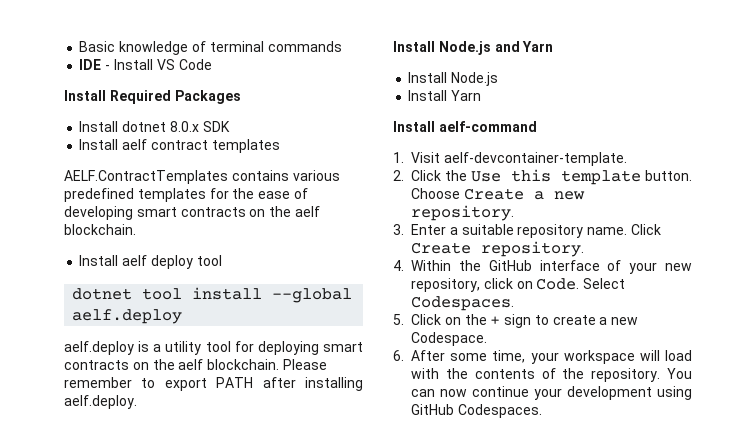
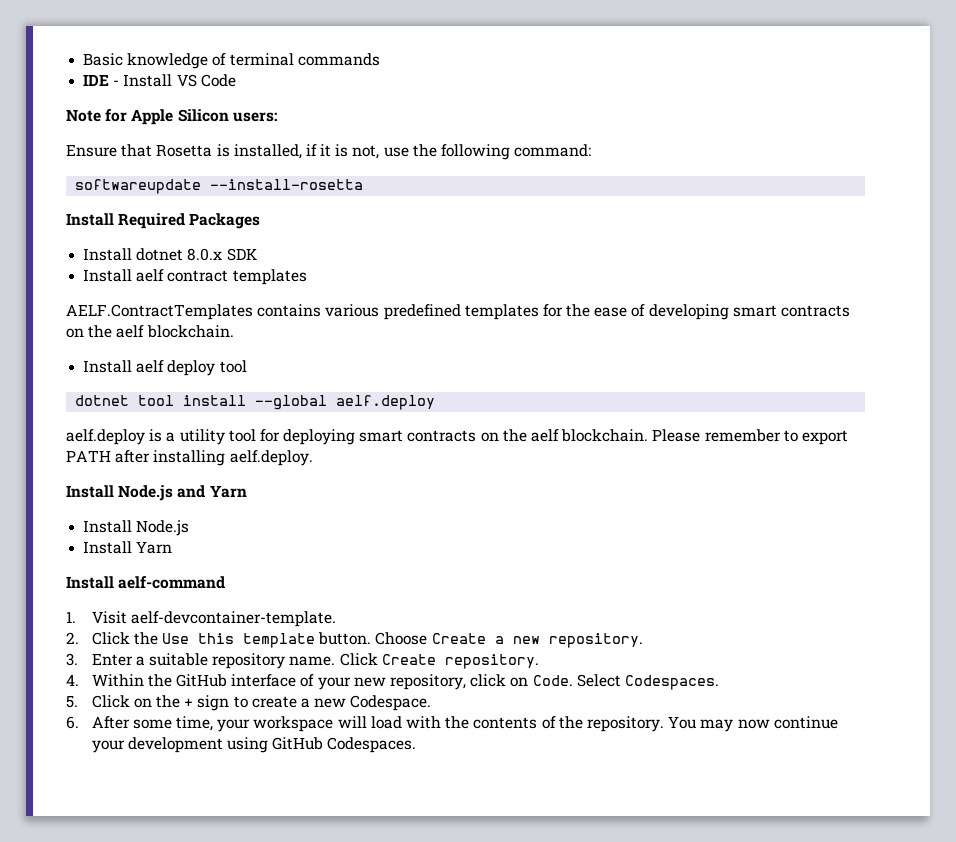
(212, 64) none -> [66,109,277,125] [66,144,592,160] [75,179,364,194] // Note for Apple Silicon users: // Ensure that Rosetta is installed, if it is not, use the following command: // softwareupdate --install-rosetta
[411,389,435,397] can -> [700,719,734,732] may

